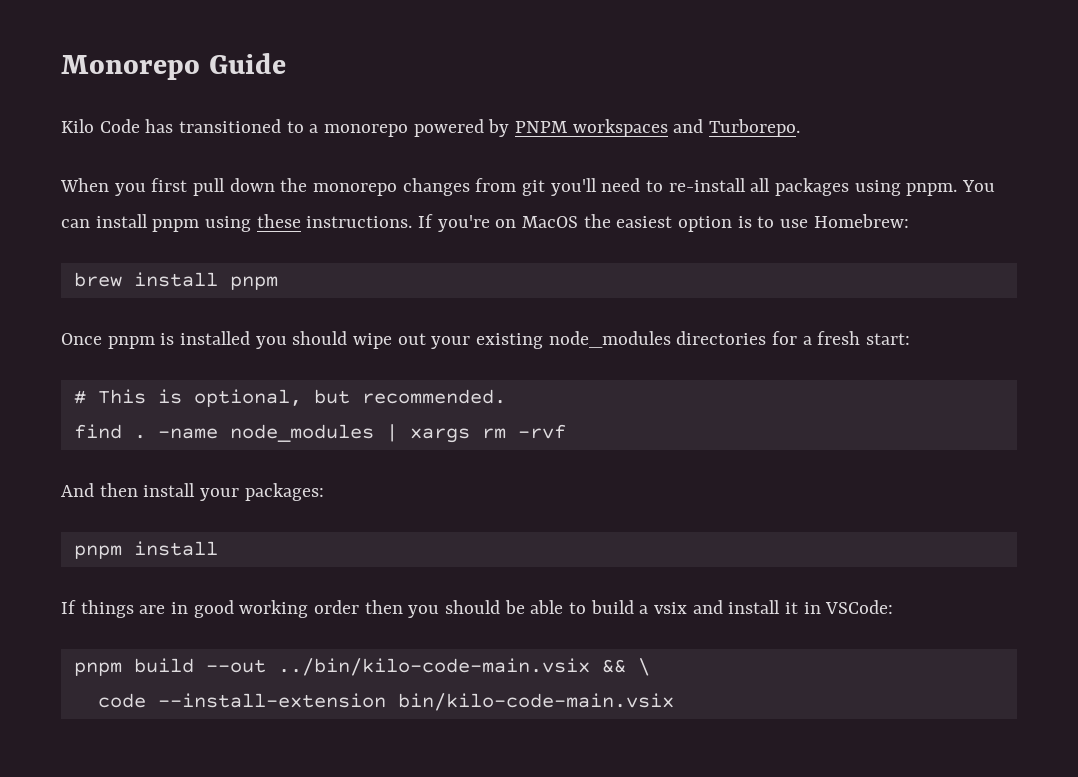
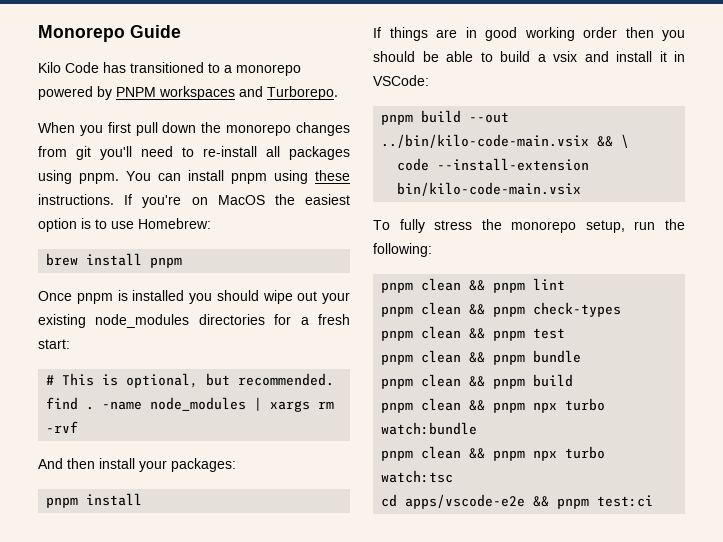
(674, 702) none -> [373,219,685,233] [373,243,432,257] [381,278,566,293] [381,302,622,317] [381,326,566,341] [381,350,582,365] [381,374,574,389] [381,398,606,413] [381,422,478,435] [381,446,606,461] [381,470,454,483] [381,494,654,509] // To fully stress the monorepo setup, run the following: // pnpm clean && pnpm lint // pnpm clean && pnpm check-types // pnpm clean && pnpm test // pnpm clean && pnpm bundle // pnpm clean && pnpm build // pnpm clean && pnpm npx turbo watch:bundle // pnpm clean && pnpm npx turbo watch:tsc // cd apps/vscode-e2e && pnpm test:ci

